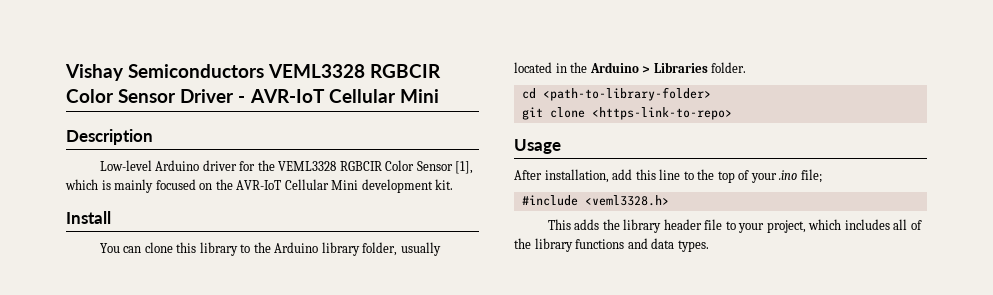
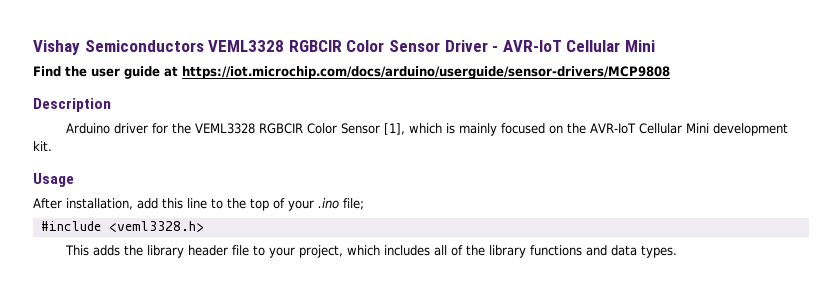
(439, 96) none -> [33,66,670,79] // Find the user guide at https://iot.microchip.com/docs/arduino/userguide/sensor-drivers/MCP9808
[99,160,152,171] Low-level -> (111, 105) none
[66,211,111,224] [99,242,441,256] [514,62,747,73] [521,87,711,101] [521,107,732,120] // Install // You can clone this library to the Arduino library folder, usually located in the Arduino > Libraries folder. // cd <path-to-library-folder> // git clone <https-link-to-repo> -> (52, 146) none

